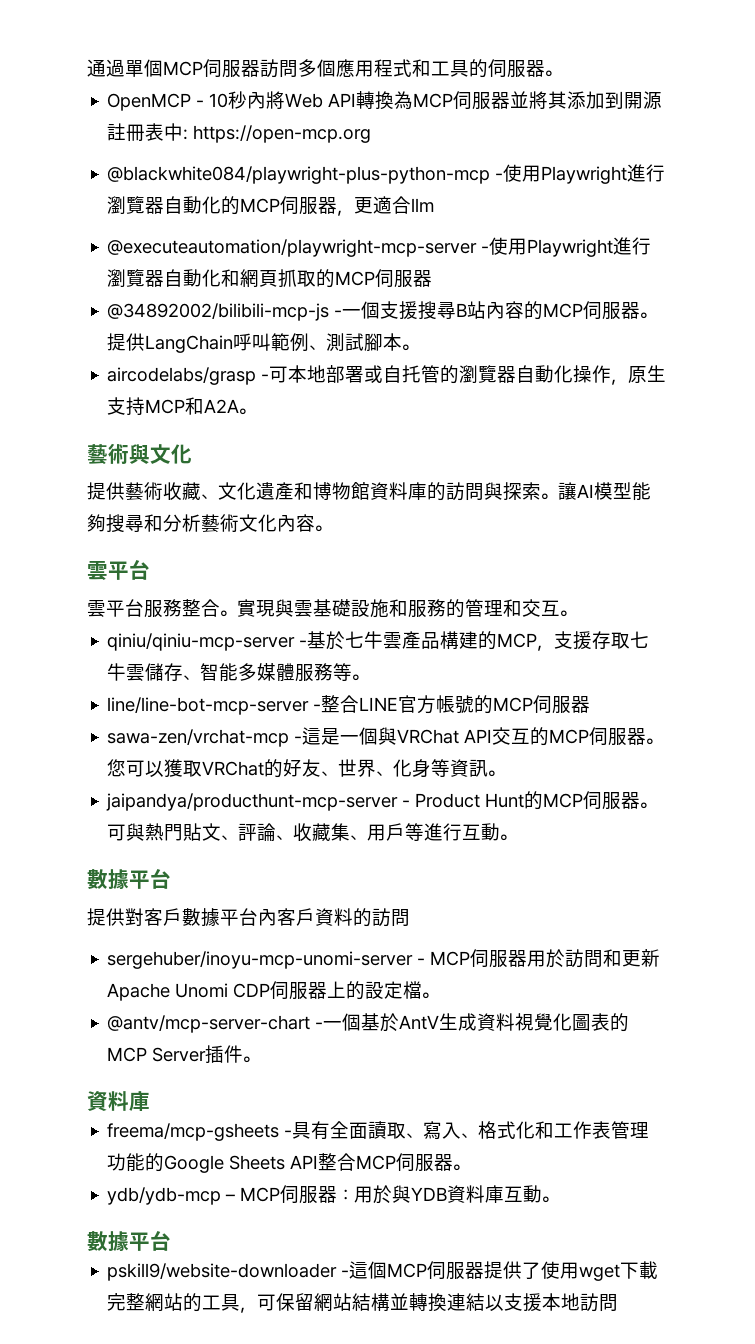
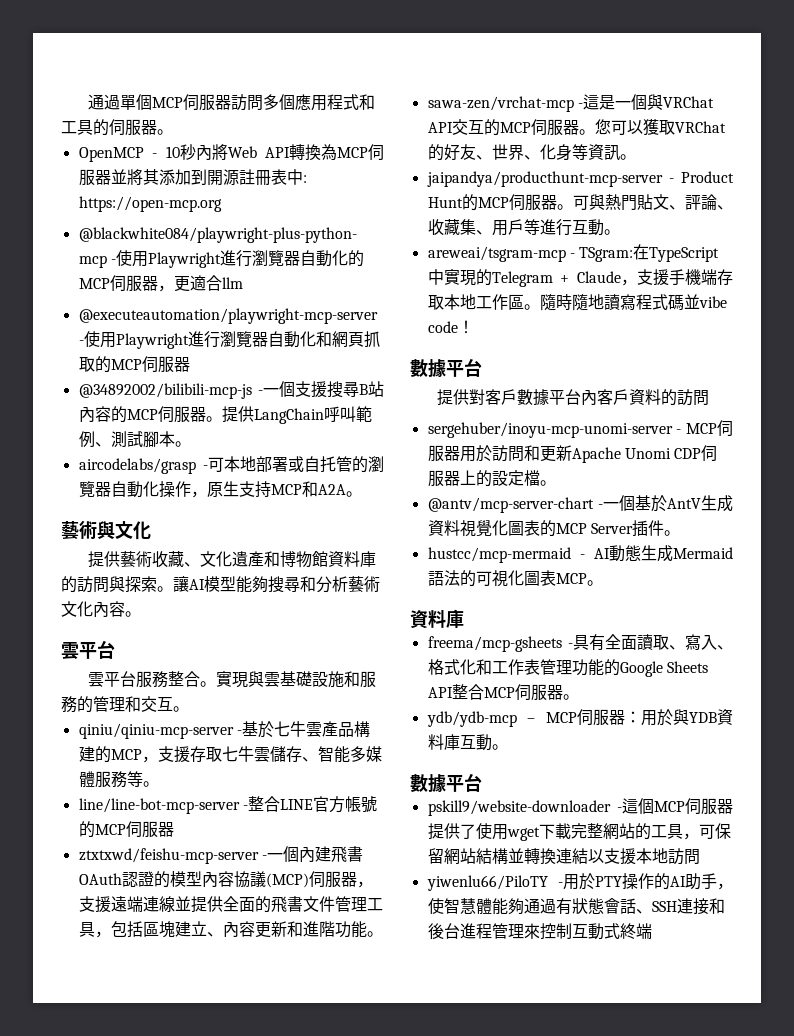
(591, 704) none -> [78,846,363,864] [78,871,373,888] [78,896,383,913] [78,921,383,938] // ztxtxwd/feishu-mcp-server -一個內建飛書OAuth認證的模型內容協議(MCP)伺服器，支援遠端連線並提供全面的飛書文件管理工具，包括區塊建立、內容更新和進階功能。
(518, 837) none -> [427,244,720,262] [427,269,733,287] [427,294,727,311] [427,320,474,334] // areweai/tsgram-mcp - TSgram:在TypeScript中實現的Telegram + Claude，支援手機端存取本地工作區。隨時隨地讀寫程式碼並vibe code！
(261, 1059) none -> [427,545,733,563] [427,570,603,587] // hustcc/mcp-mermaid - AI動態生成Mermaid語法的可視化圖表MCP。
(619, 1303) none -> [426,873,733,891] [427,898,725,915] [427,923,652,940] // yiwenlu66/PiloTY -用於PTY操作的AI助手，使智慧體能夠通過有狀態會話、SSH連接和後台進程管理來控制互動式終端

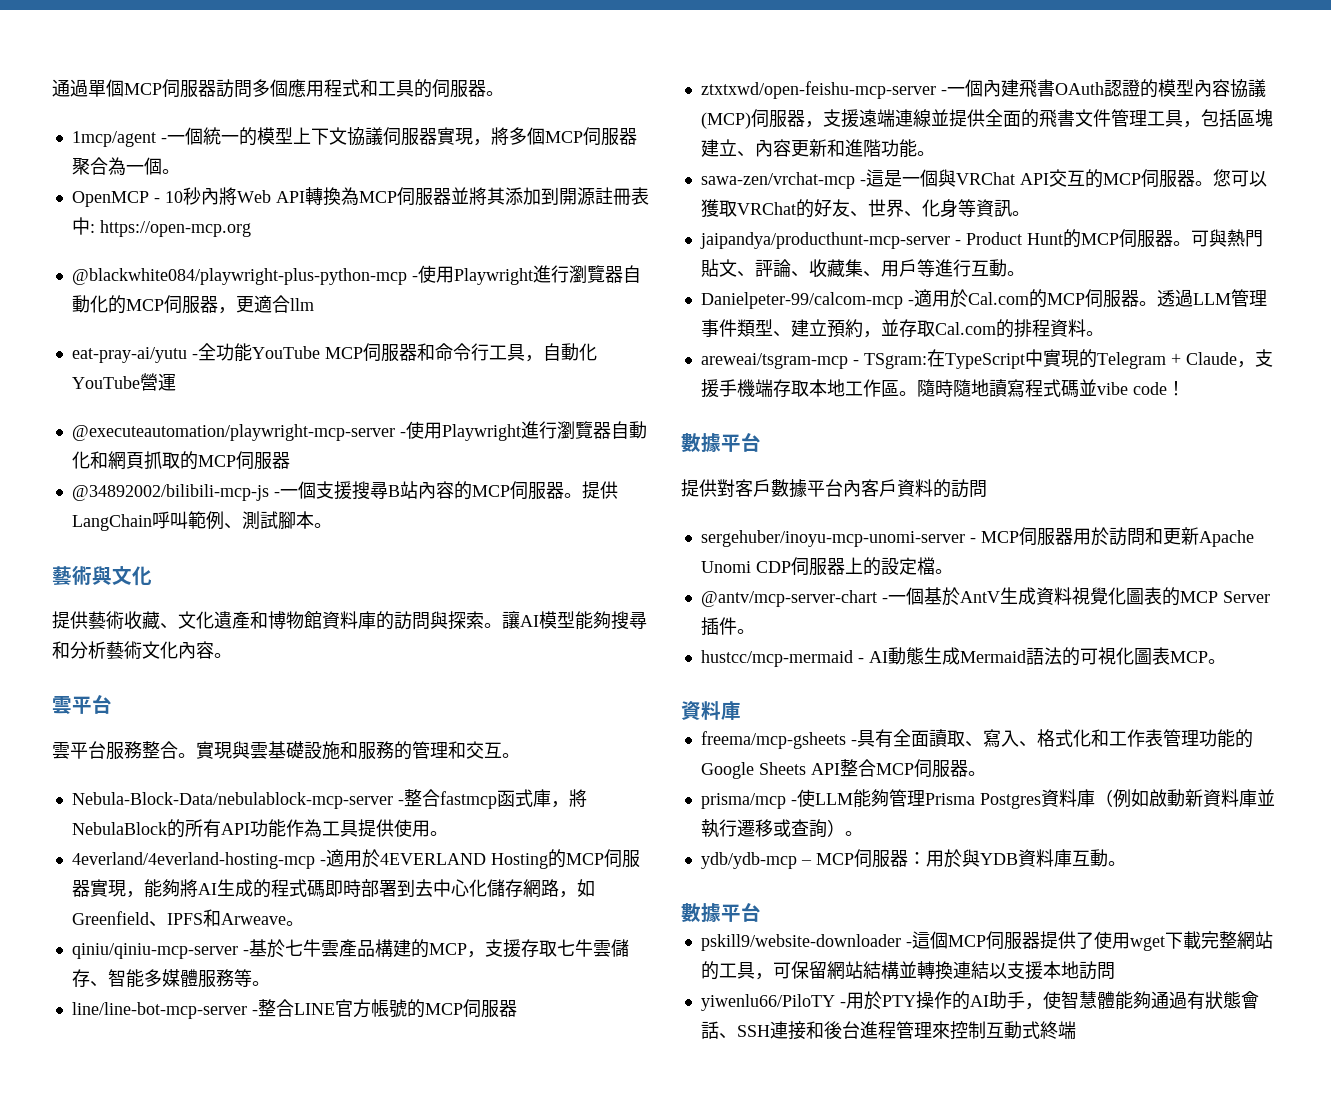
(173, 132) none -> [71,127,637,147] [71,157,180,176] // 1mcp/agent -一個統一的模型上下文協議伺服器實現，將多個MCP伺服器聚合為一個。
(243, 283) none -> [71,343,597,363] [71,373,176,391] // eat-pray-ai/yutu -全功能YouTube MCP伺服器和命令行工具，自動化YouTube營運
[78,456,384,474] [78,481,362,498] // aircodelabs/grasp -可本地部署或自托管的瀏覽器自動化操作，原生支持MCP和A2A。 -> (332, 525) none
(189, 709) none -> [71,789,587,809] [71,819,448,838] [71,849,640,869] [71,879,595,898] [71,909,304,927] // Nebula-Block-Data/nebulablock-mcp-server -整合fastmcp函式庫，將NebulaBlock的所有API功能作為工具提供使用。 // 4everland/4everland-hosting-mcp -適用於4EVERLAND Hosting的MCP伺服器實現，能夠將AI生成的程式碼即時部署到去中心化儲存網路，如Greenfield、IPFS和Arweave。
[78,848,259,864] ztxtxwd/feishu-mcp-server -> [700,81,936,99] ztxtxwd/open-feishu-mcp-server
(620, 232) none -> [700,289,1267,309] [700,319,1104,338] // Danielpeter-99/calcom-mcp -適用於Cal.com的MCP伺服器。透過LLM管理事件類型、建立預約，並存取Cal.com的排程資料。
(579, 697) none -> [700,789,1275,809] [700,819,863,838] // prisma/mcp -使LLM能夠管理Prisma Postgres資料庫（例如啟動新資料庫並執行遷移或查詢）。

